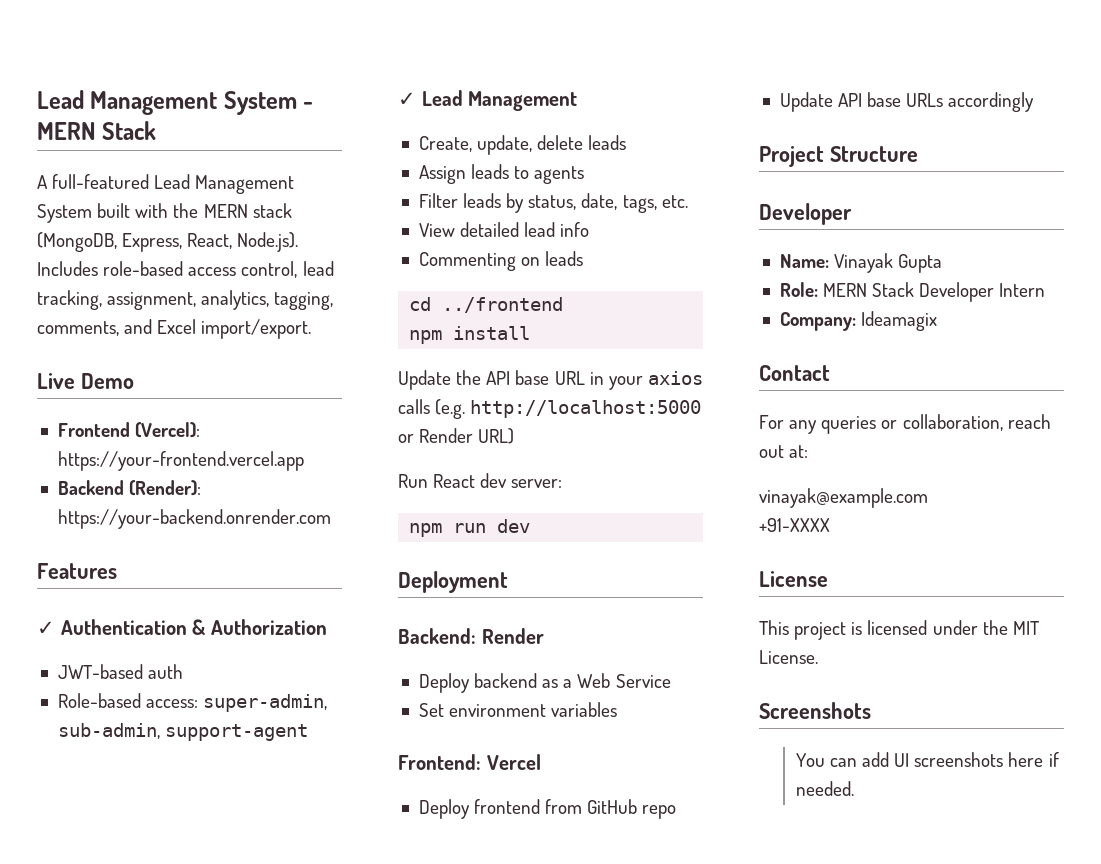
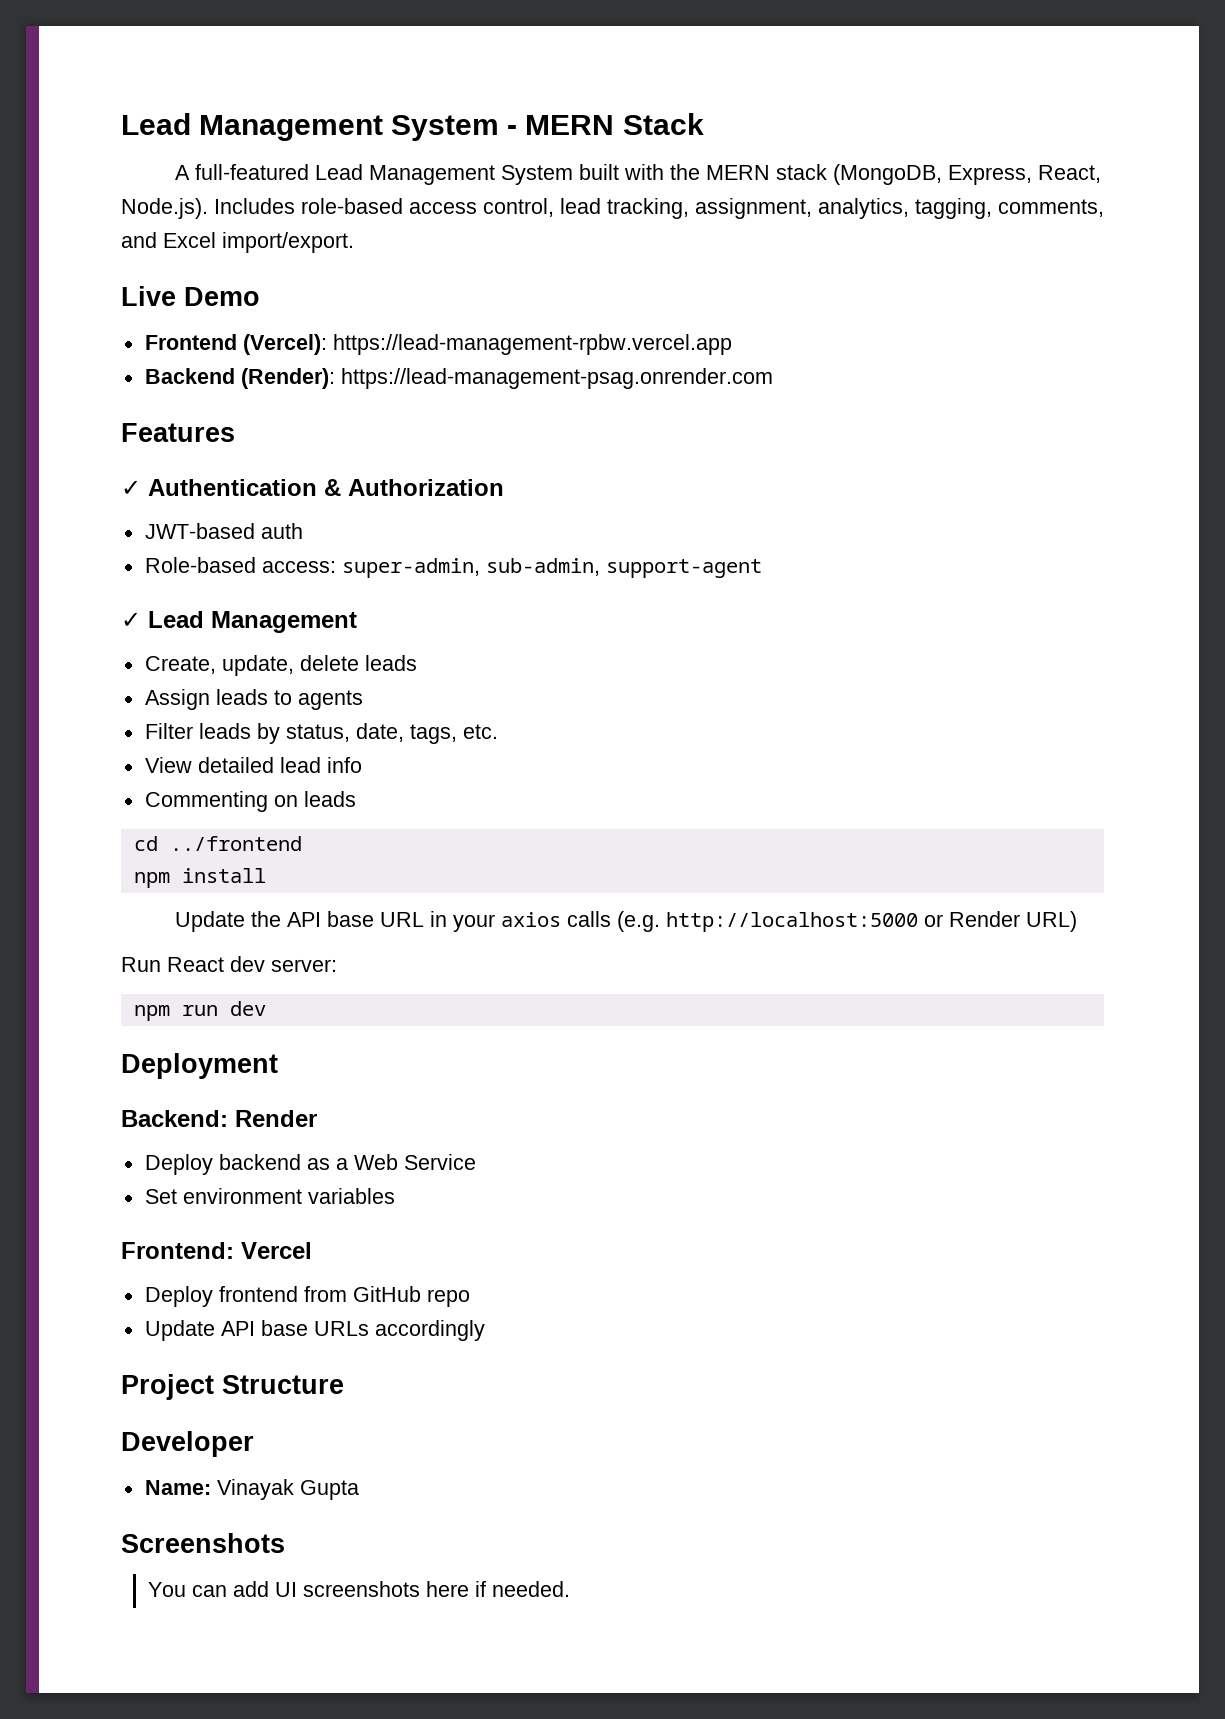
[57,451,304,471] https://your-frontend.vercel.app -> [332,334,732,355] https://lead-management-rpbw.vercel.app
[57,509,331,529] https://your-backend.onrender.com -> [340,368,773,389] https://lead-management-psag.onrender.com
[779,282,1046,302] [779,311,938,331] [759,365,830,381] [759,414,1051,434] [759,445,809,458] [759,488,928,508] [759,518,830,532] [759,571,828,587] [759,620,1040,640] [759,650,818,664] // Role: MERN Stack Developer Intern // Company: Ideamagix // Contact // For any queries or collaboration, reach out at: // vinayak@example.com // +91-XXXX // License // This project is licensed under the MIT License. -> (359, 1490) none

